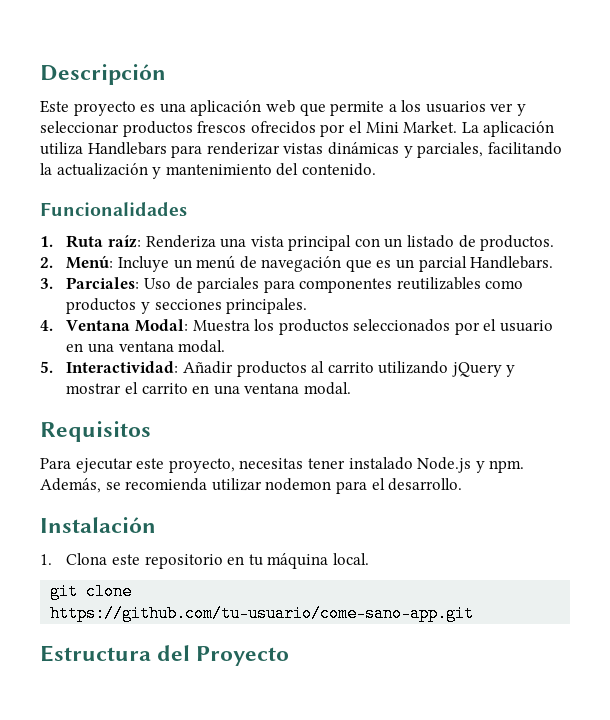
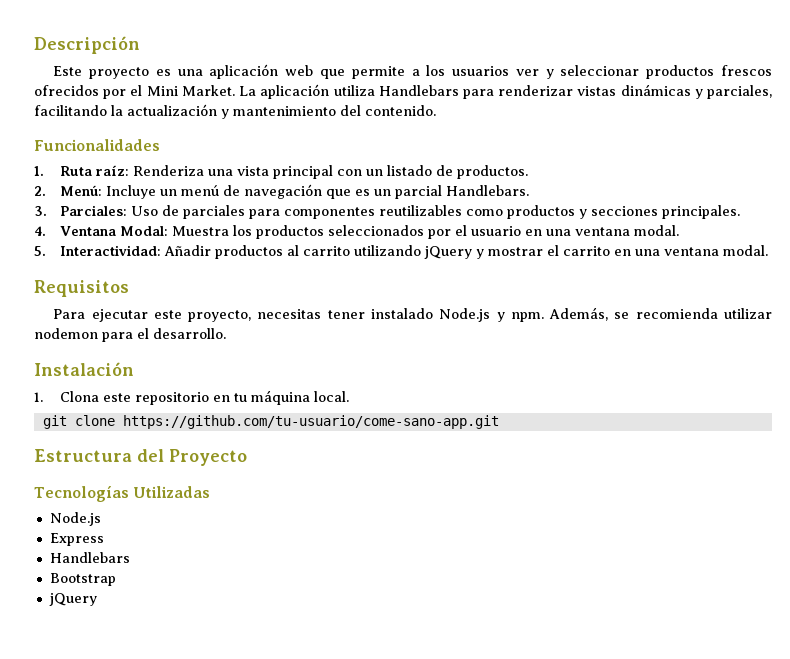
(290, 656) none -> [34,486,211,502] [49,512,101,526] [49,533,104,546] [49,552,130,563] [49,573,116,586] [48,593,97,606] // Tecnologías Utilizadas // Node.js // Express // Handlebars // Bootstrap // jQuery

